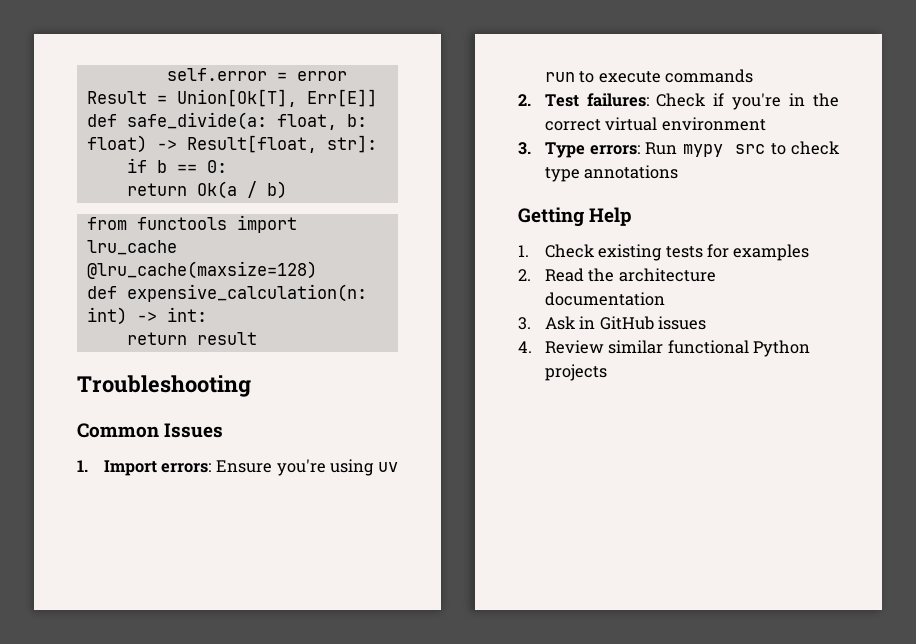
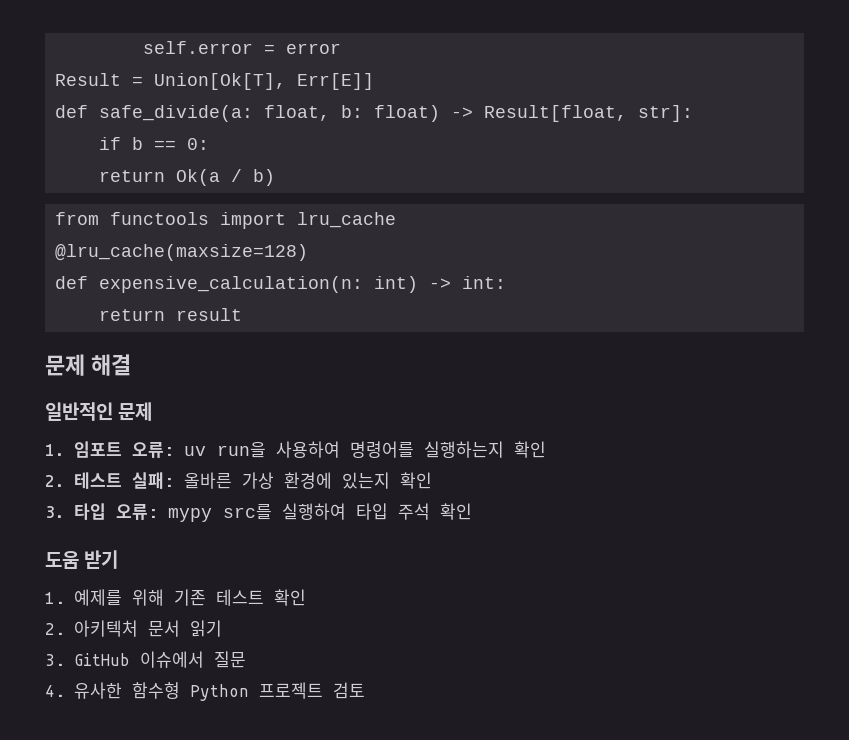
[77,375,251,397] [77,423,224,438] [77,459,399,476] [544,69,753,83] [518,93,839,110] [544,117,766,131] [518,141,840,158] [544,165,679,182] [518,207,633,227] [518,244,810,261] [518,268,716,282] [544,292,665,306] [518,316,706,330] [518,340,810,357] [544,364,607,381] Troubleshooting // Common Issues // 1. Import errors: Ensure you're using uv run to execute commands // 2. Test failures: Check if you're in the correct virtual environment // 3. Type errors: Run mypy src to check type annotations // Getting Help // 1. Check existing tests for examples // 2. Read the architecture documentation // 3. Ask in GitHub issues // 4. Review similar functional Python projects -> [45,354,131,376] [45,402,153,421] [45,441,546,458] [45,472,432,489] [45,503,472,522] [45,550,119,569] [45,589,306,606] [45,620,222,637] [45,651,246,668] [45,682,365,701] 문제 해결 // 일반적인 문제 // 1. 임포트 오류: uv run을 사용하여 명령어를 실행하는지 확인 // 2. 테스트 실패: 올바른 가상 환경에 있는지 확인 // 3. 타입 오류: mypy src를 실행하여 타입 주석 확인 // 도움 받기 // 1. 예제를 위해 기존 테스트 확인 // 2. 아키텍처 문서 읽기 // 3. GitHub 이슈에서 질문 // 4. 유사한 함수형 Python 프로젝트 검토

